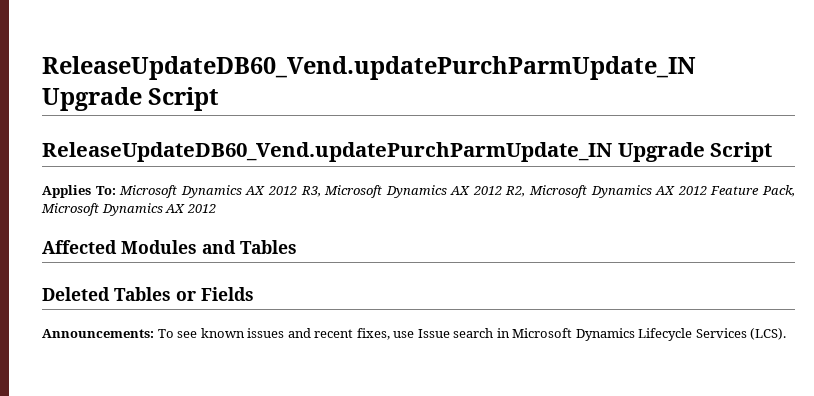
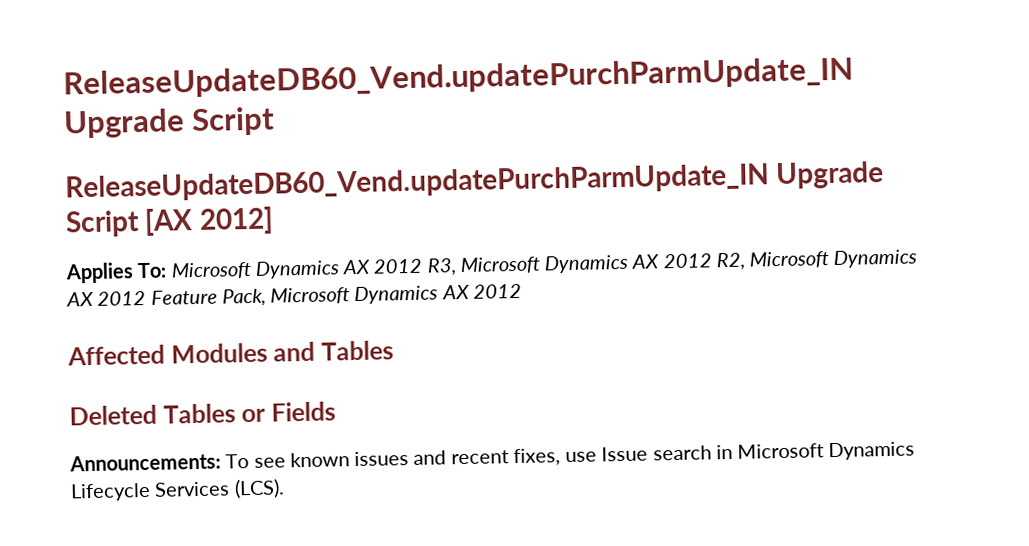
(773, 152) none -> [144,206,274,236] [AX 2012]

